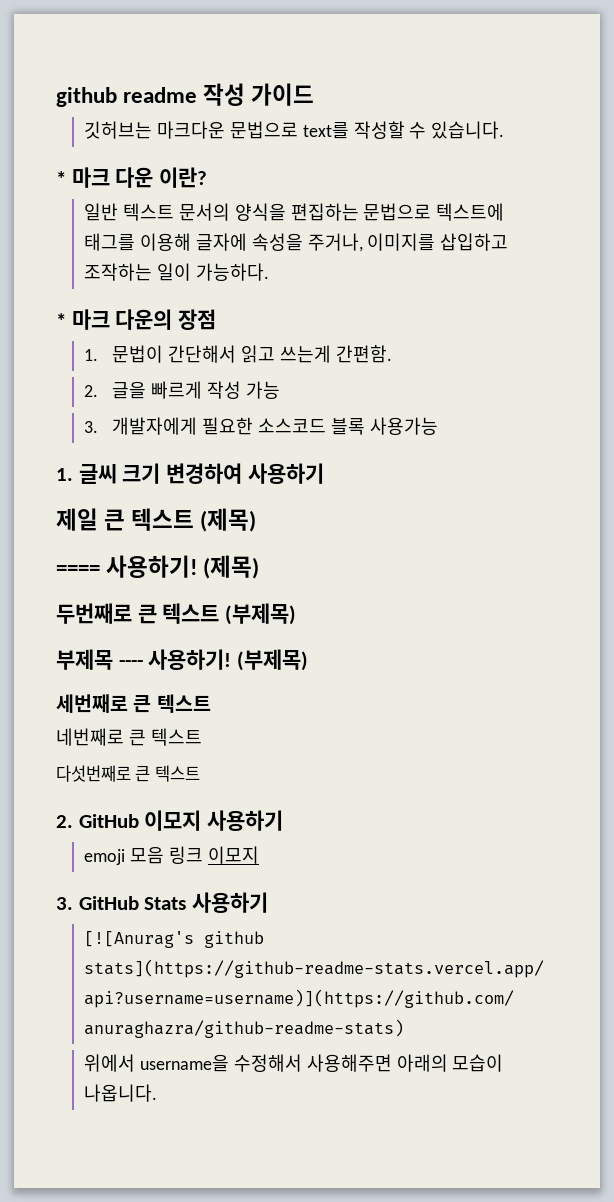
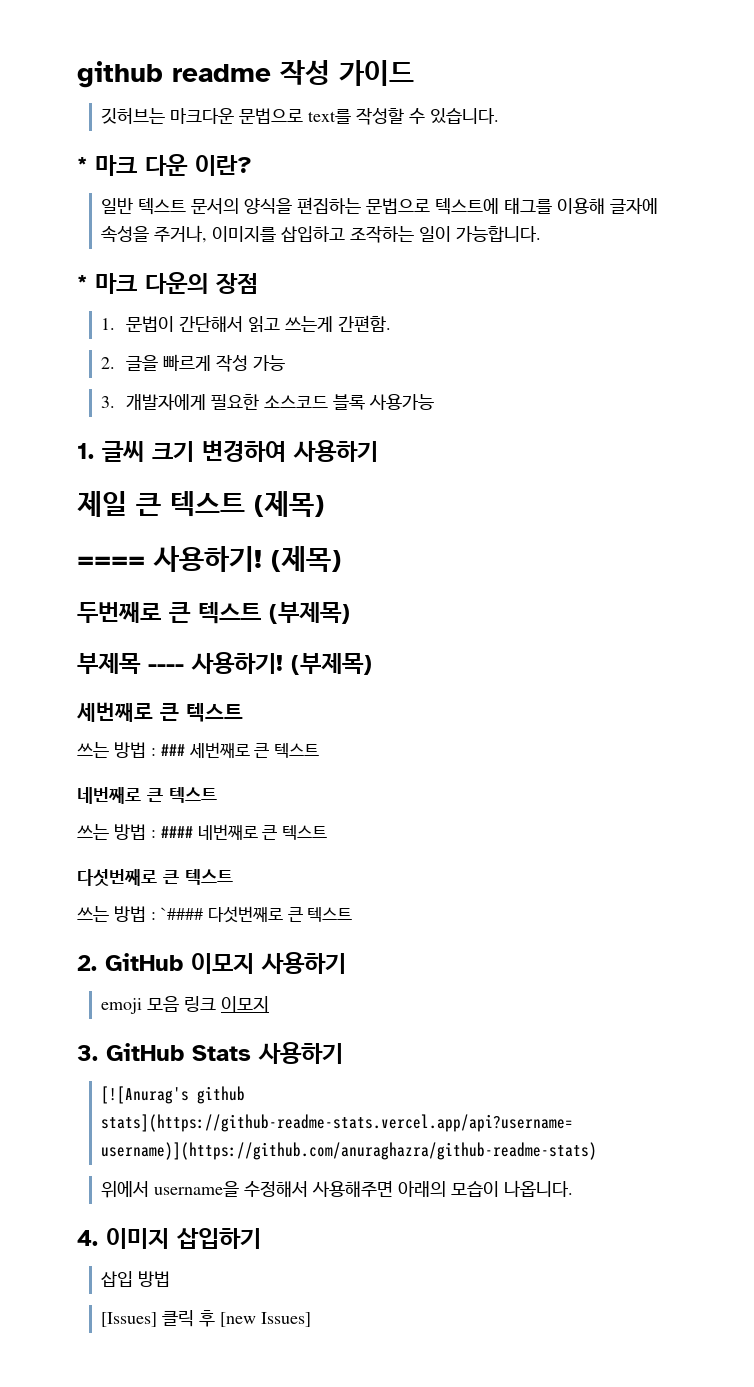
[195,263,269,281] 가능하다. -> [456,226,542,242] 가능합니다.
[56,728,202,746] 네번째로 큰 텍스트 // -> [77,742,319,758] [77,787,217,804] [77,824,327,840] [77,869,233,886] [77,906,203,922] 쓰는 방법 : ### 세번째로 큰 텍스트 // 네번째로 큰 텍스트 // 쓰는 방법 : #### 네번째로 큰 텍스트 // 다섯번째로 큰 텍스트 // 쓰는 방법 : `####
(158, 1093) none -> [77,1228,261,1249] [101,1271,171,1287] [101,1310,312,1327] // 4. 이미지 삽입하기 // 삽입 방법 // [Issues] 클릭 후 [new Issues]

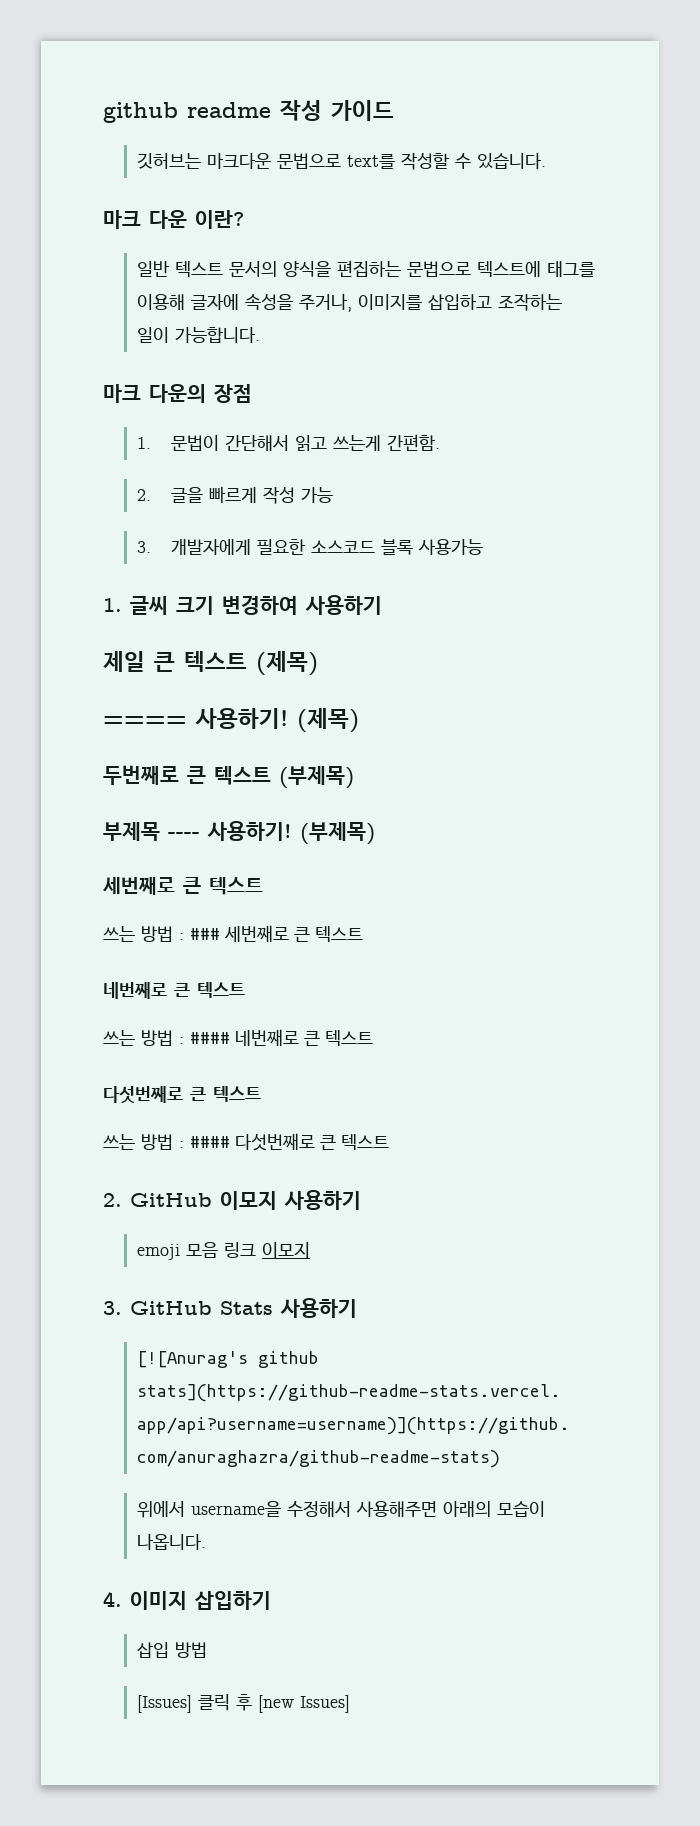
[77,157,87,173] * -> (546, 161) none
[77,275,87,291] * -> (260, 335) none
[161,907,203,920] `#### -> [190,1136,230,1148] ####

